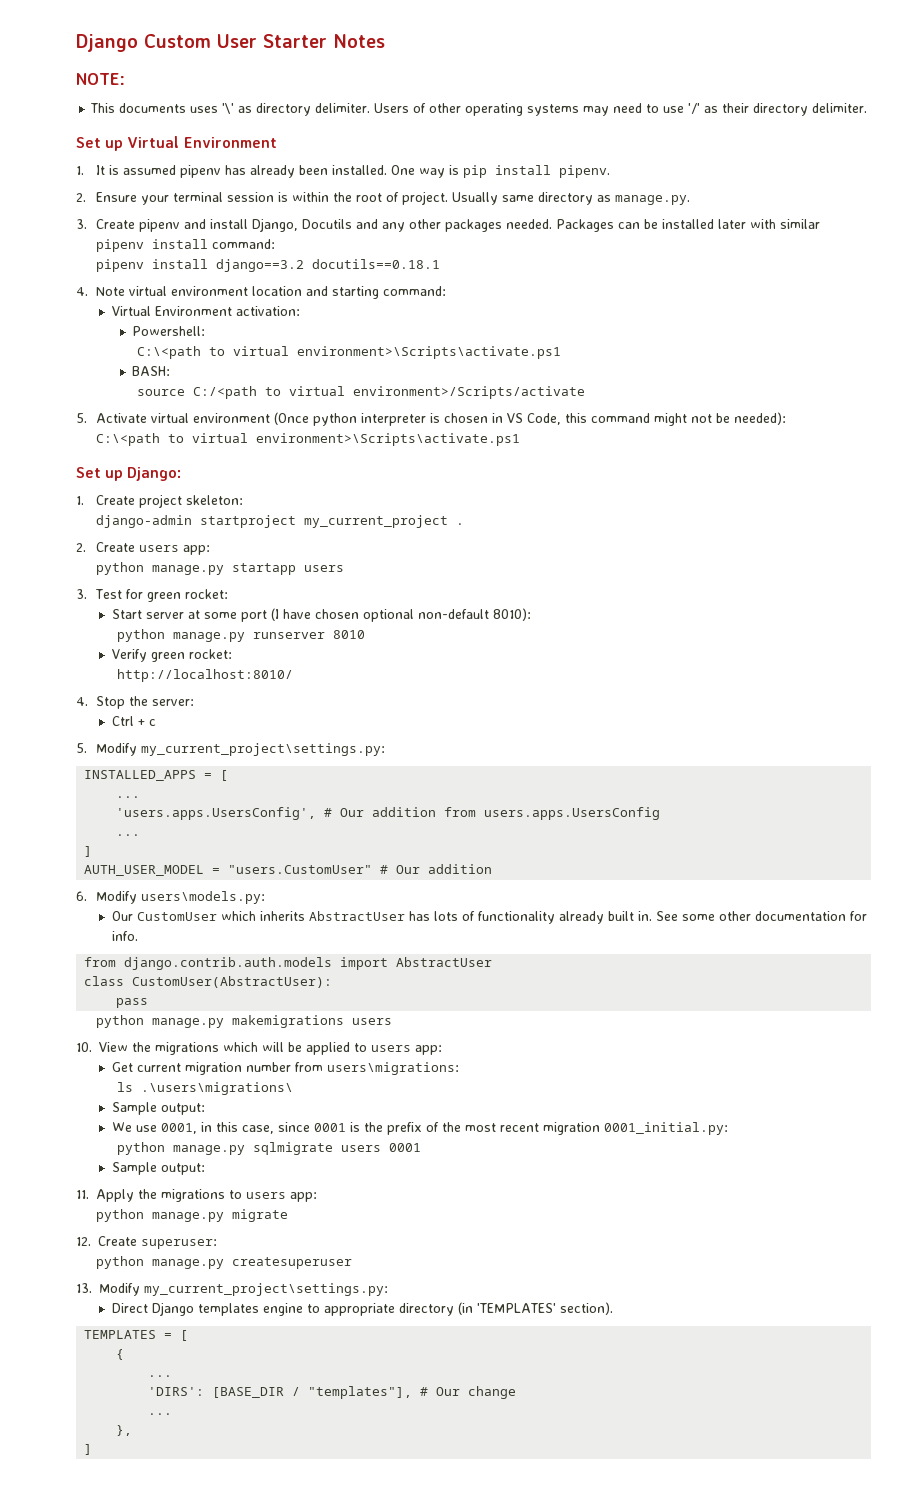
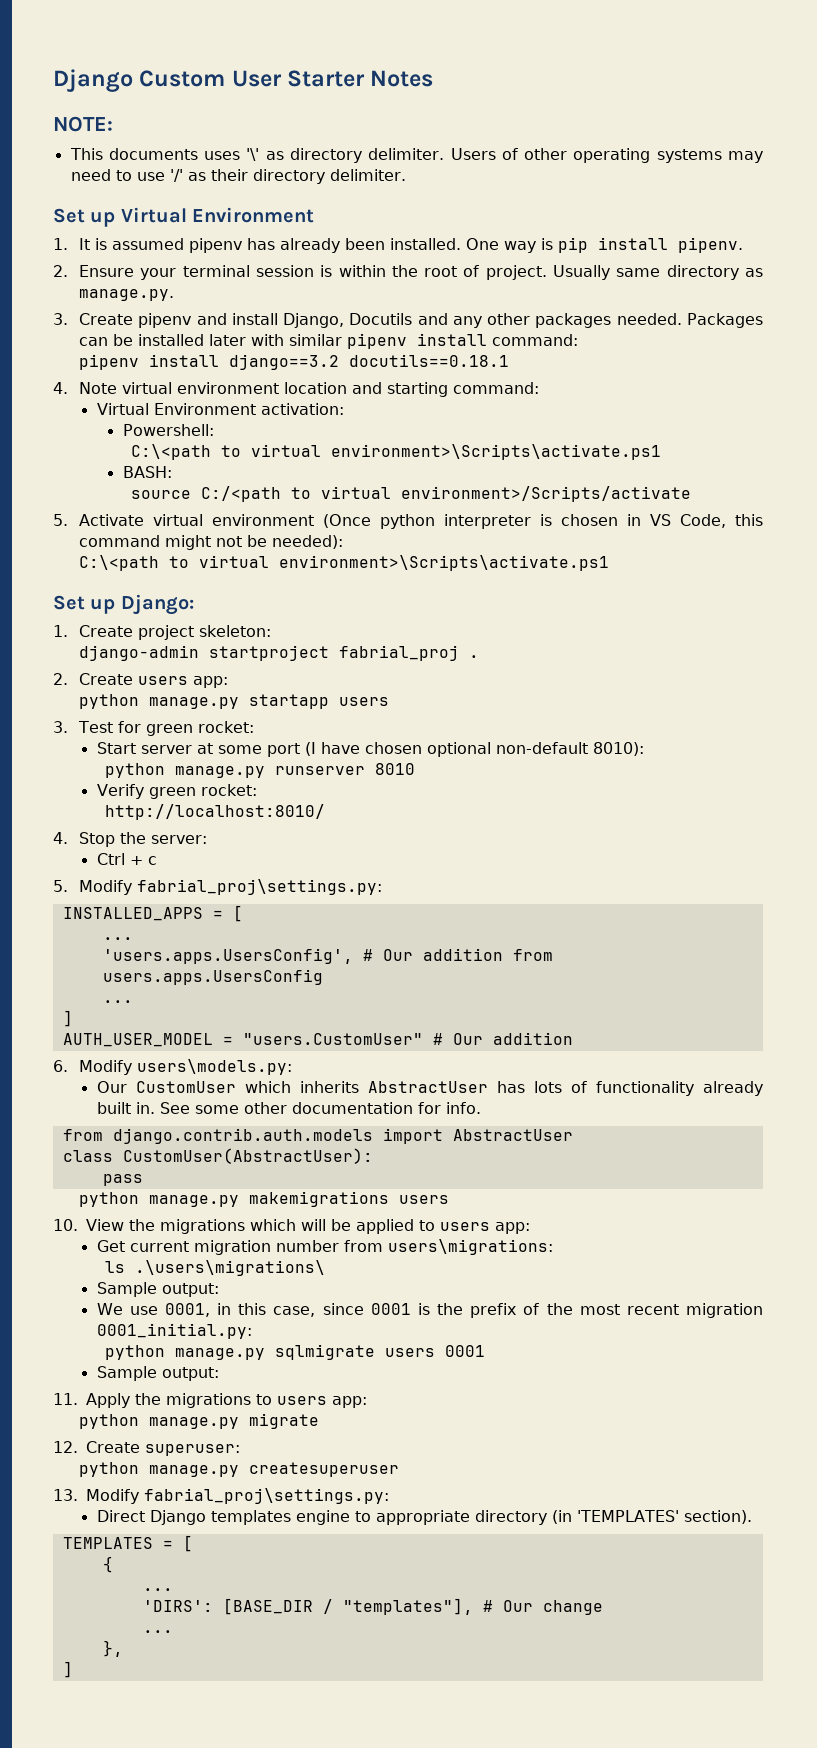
[304,515,449,528] my_current_project -> [338,645,459,661] fabrial_proj
[141,743,386,756] my_current_project\settings.py: -> [136,879,382,895] fabrial_proj\settings.py:
[144,1283,388,1296] my_current_project\settings.py: -> [144,1488,389,1504] fabrial_proj\settings.py:

